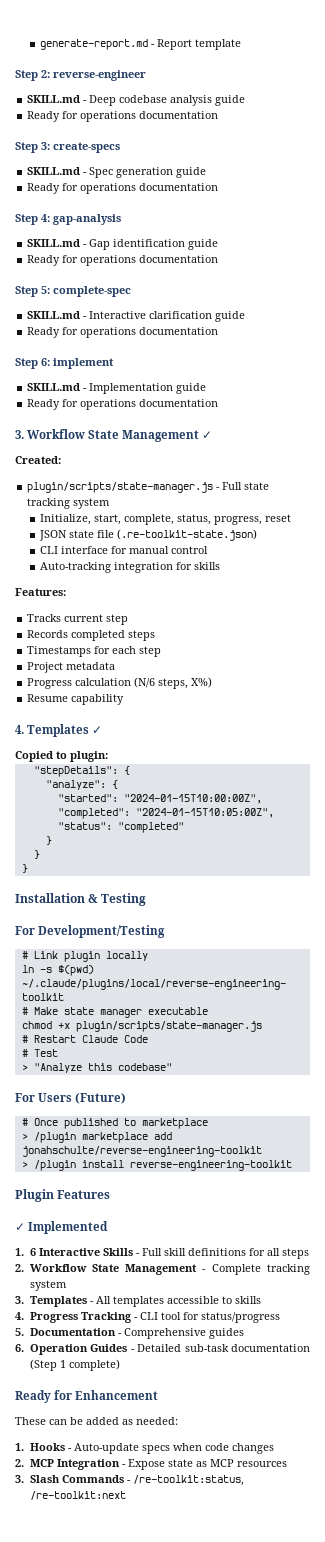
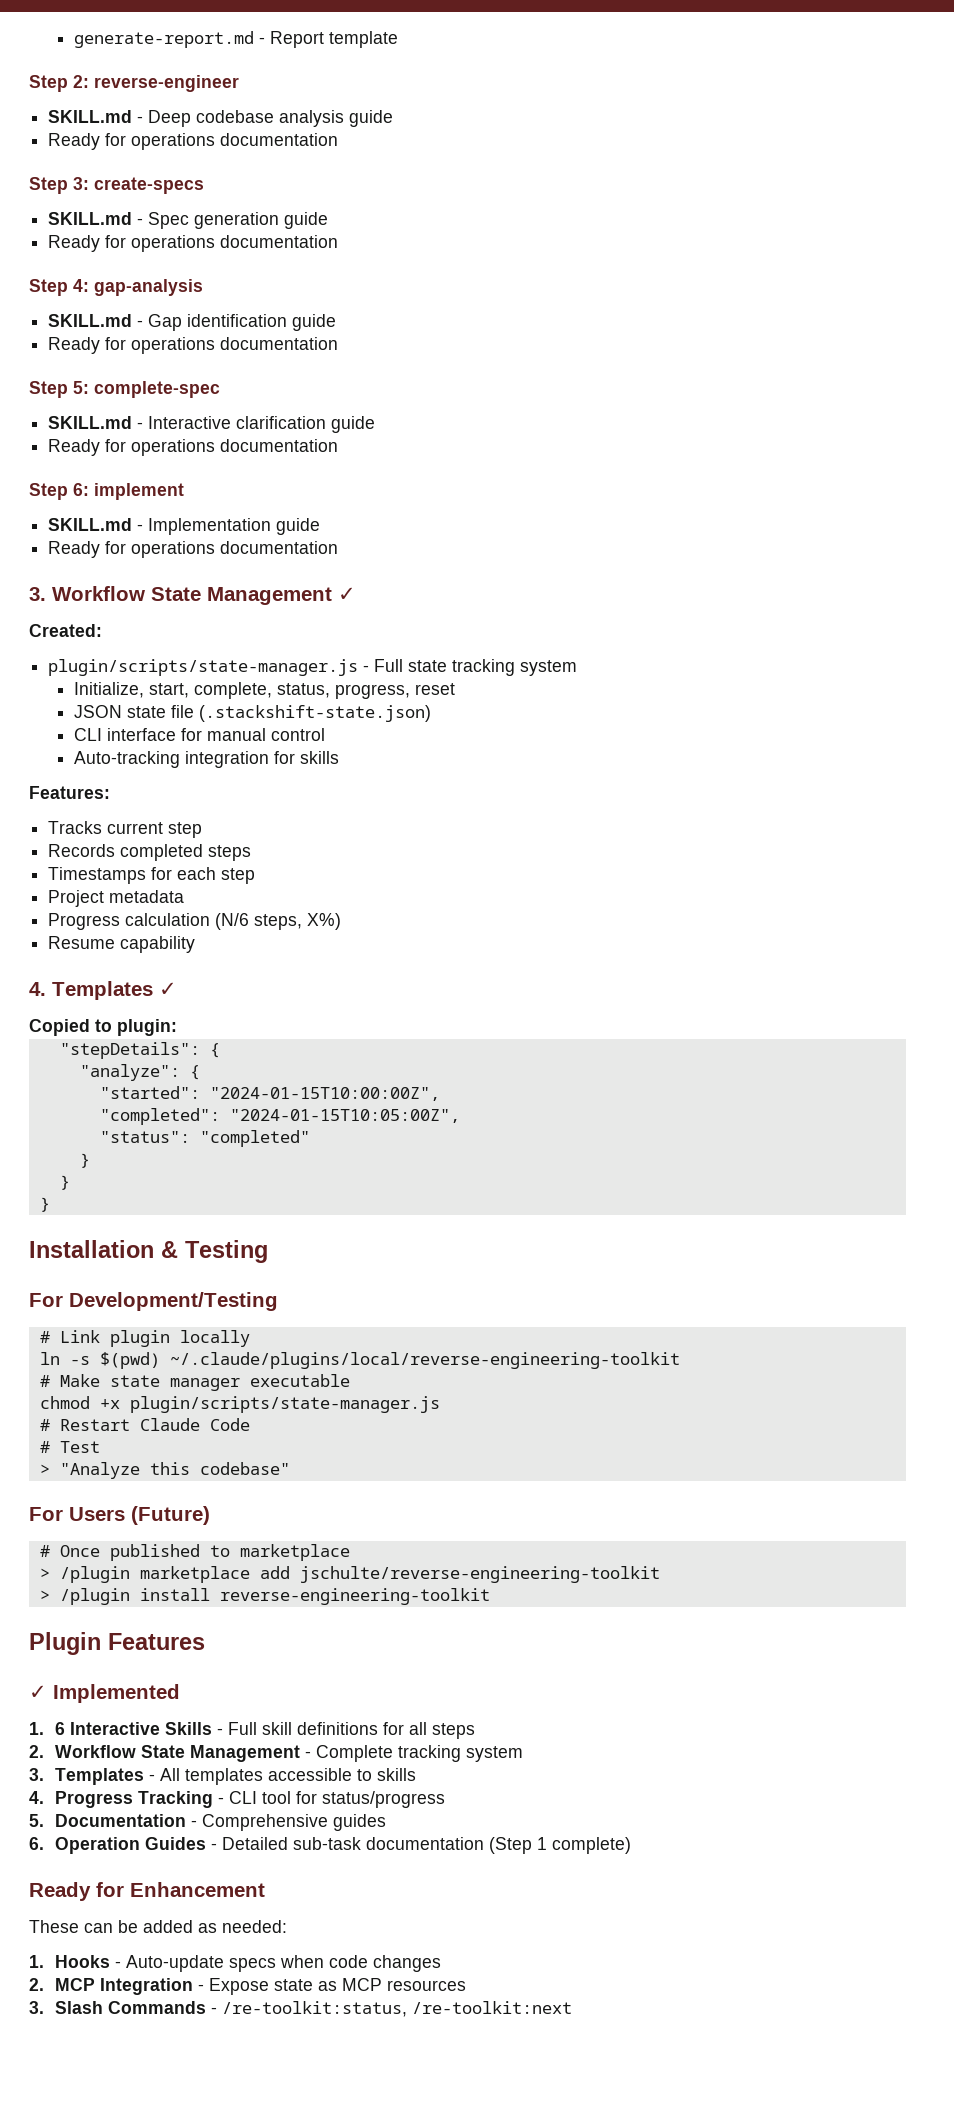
[116,529,257,541] (.re-toolkit-state.json) -> [198,705,431,722] (.stackshift-state.json)
[21,1146,262,1157] jonahschulte/reverse-engineering-toolkit -> [299,1566,660,1583] jschulte/reverse-engineering-toolkit

